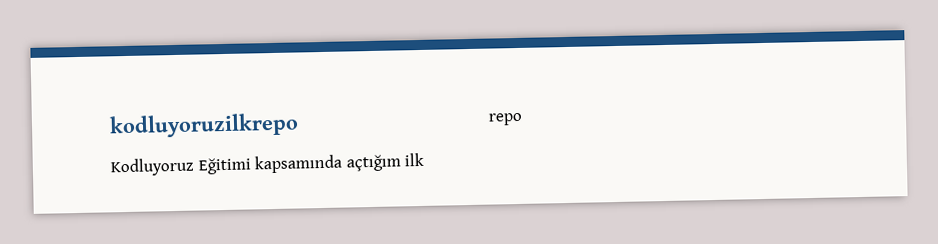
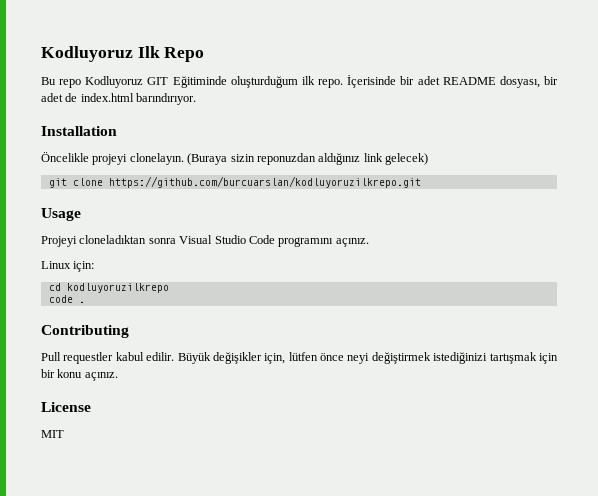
[109,112,299,139] [110,152,425,177] [488,112,523,126] kodluyoruzilkrepo // Kodluyoruz Eğitimi kapsamında açtığım ilk repo -> [41,46,205,62] [41,75,558,88] [41,93,197,105] [41,126,117,136] [41,152,428,165] [48,176,421,188] [41,208,81,221] [41,235,369,247] [41,261,95,272] [48,283,169,293] [48,295,85,303] [41,325,129,338] [41,352,558,364] [41,369,118,381] [41,402,91,412] [41,430,64,438] Kodluyoruz Ilk Repo // Bu repo Kodluyoruz GIT Eğitiminde oluşturduğum ilk repo. İçerisinde bir adet README dosyası, bir adet de index.html barındırıyor. // Installation // Öncelikle projeyi clonelayın. (Buraya sizin reponuzdan aldığınız link gelecek) // git clone https://github.com/burcuarslan/kodluyoruzilkrepo.git // Usage // Projeyi cloneladıktan sonra Visual Studio Code programını açınız. // Linux için: // cd kodluyoruzilkrepo // code . // Contributing // Pull requestler kabul edilir. Büyük değişikler için, lütfen önce neyi değiştirmek istediğinizi tartışmak için bir konu açınız. // License // MIT

